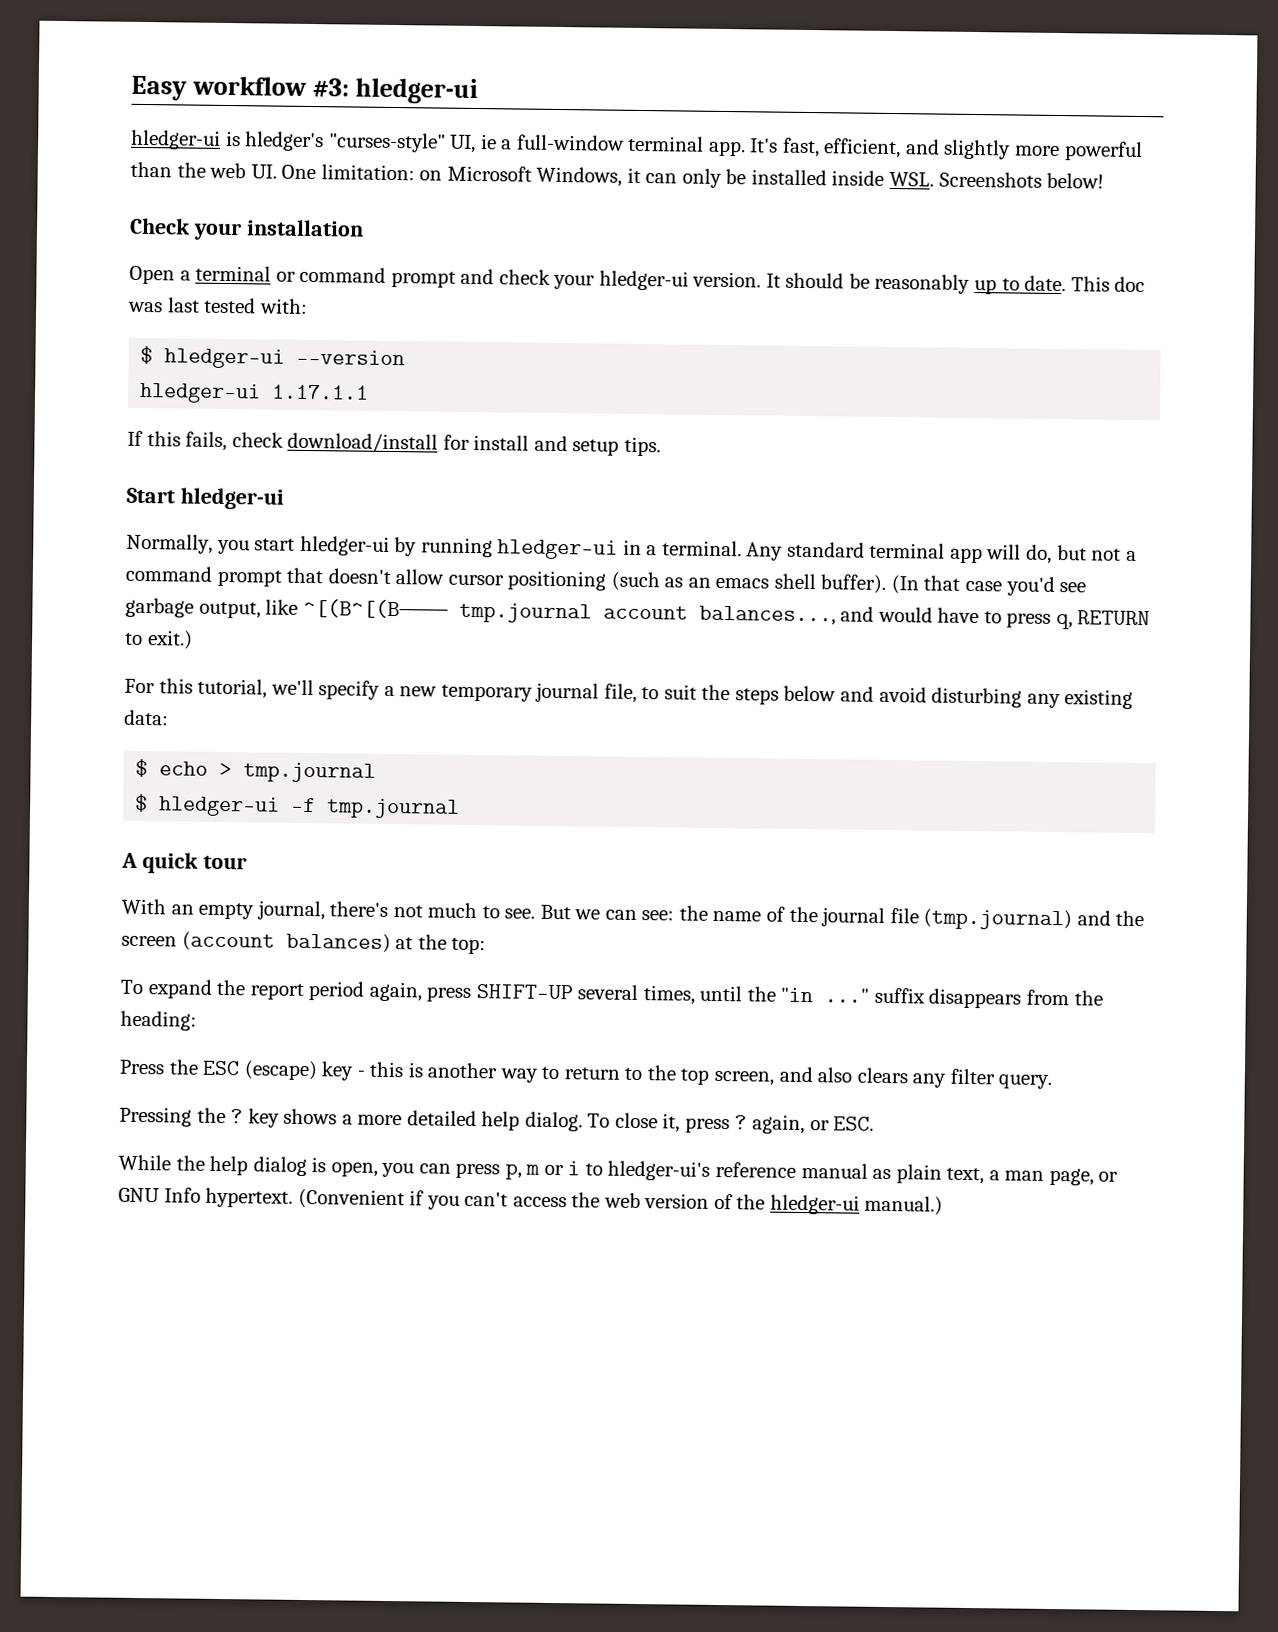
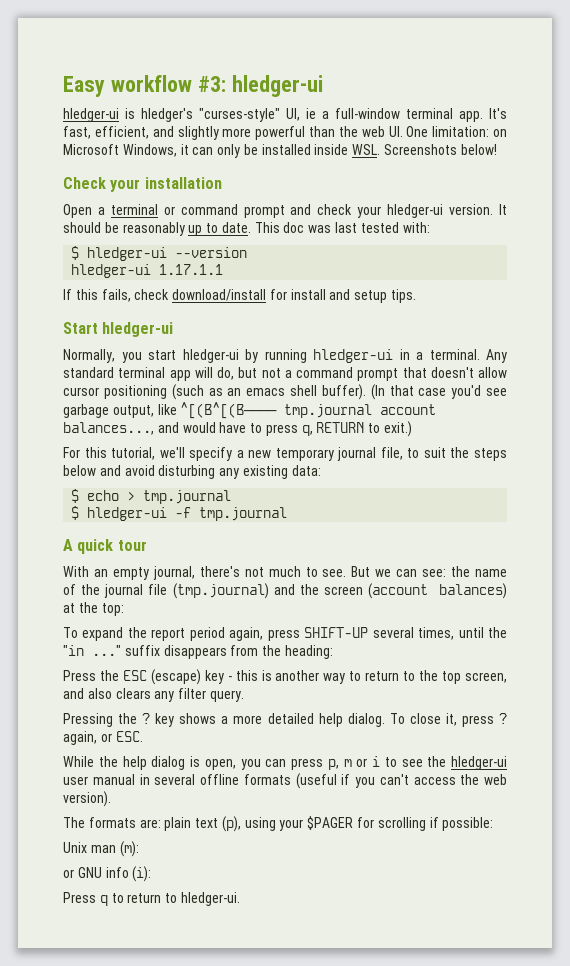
[607,1160,1119,1186] [118,1187,405,1210] hledger-ui's reference manual as plain text, a man page, or GNU Info hypertext. (Convenient -> [401,756,507,770] [63,773,337,789] see the hledger-ui user manual in several offline formats (useful
[644,1193,944,1216] version of the hledger-ui manual.) -> [63,791,111,807] [63,816,494,832] [63,841,139,857] [63,866,152,882] [63,892,240,906] version). // The formats are: plain text (p), using your $PAGER for scrolling if possible: // Unix man (m): // or GNU info (i): // Press q to return to hledger-ui.

